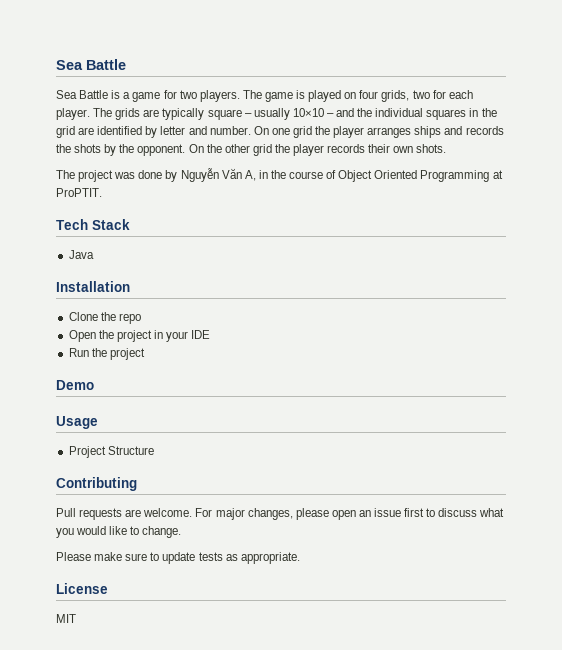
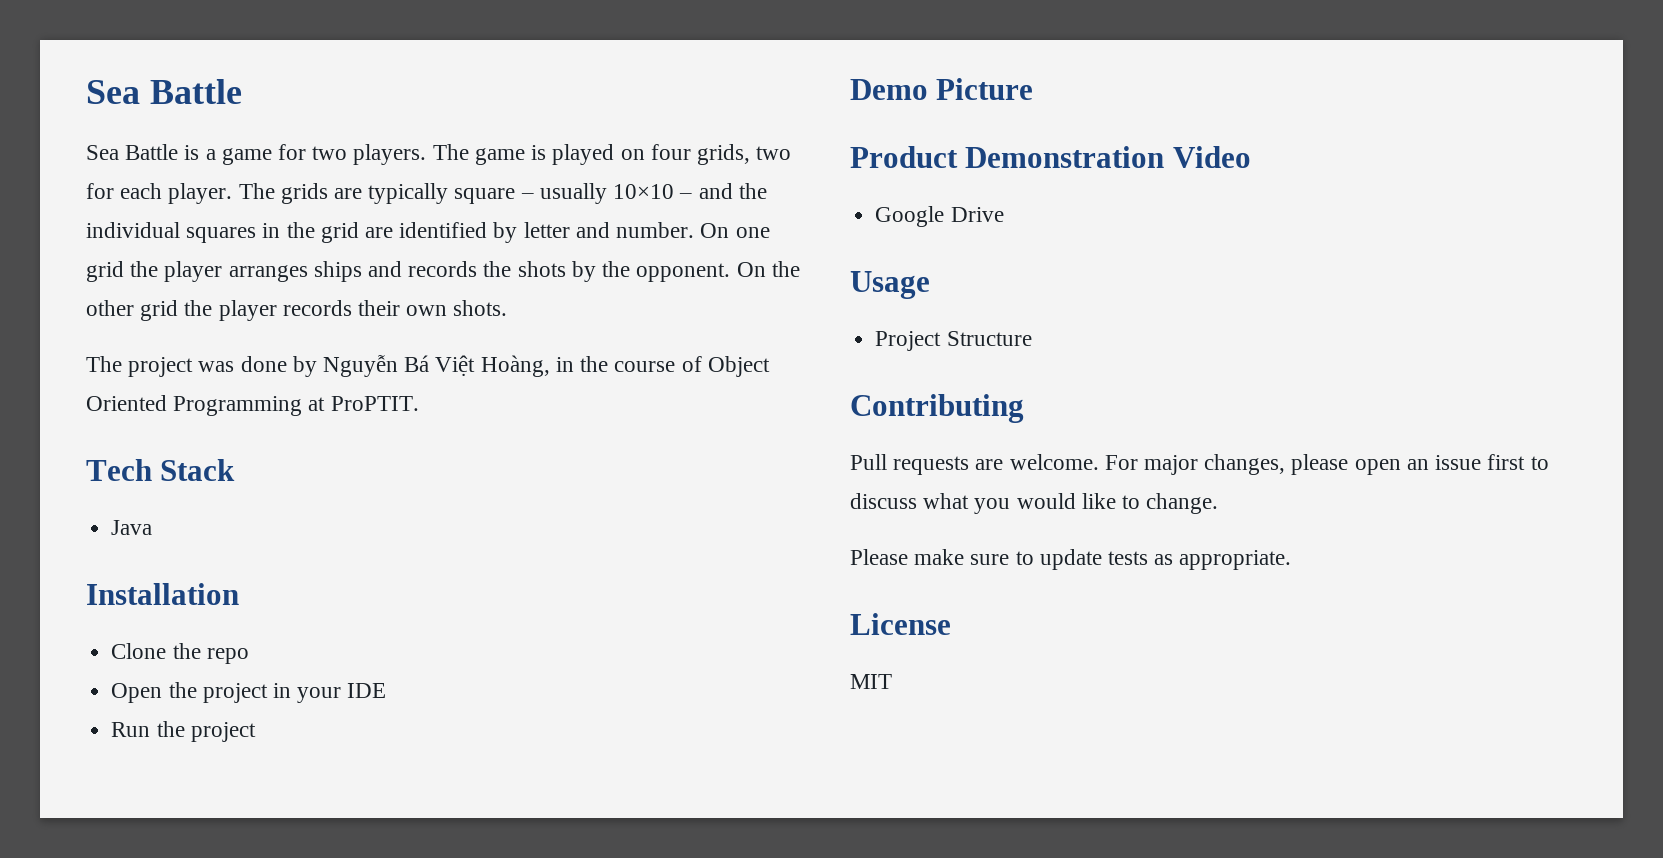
[221,168,256,181] Văn A, -> [404,355,550,377] Bá Việt Hoàng,
(94, 385) none -> [936,78,1034,100] [850,146,1251,168] [875,206,1004,227] Picture // Product Demonstration Video // Google Drive

